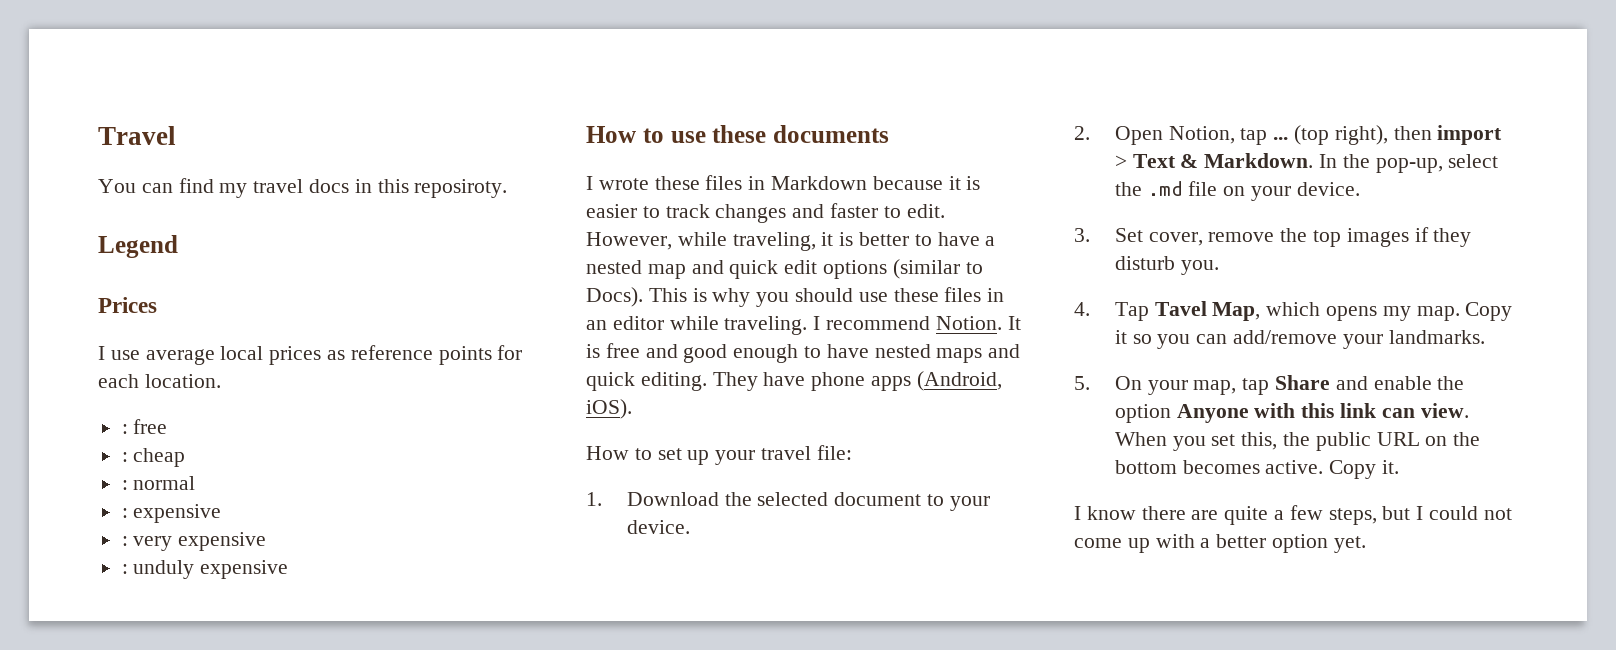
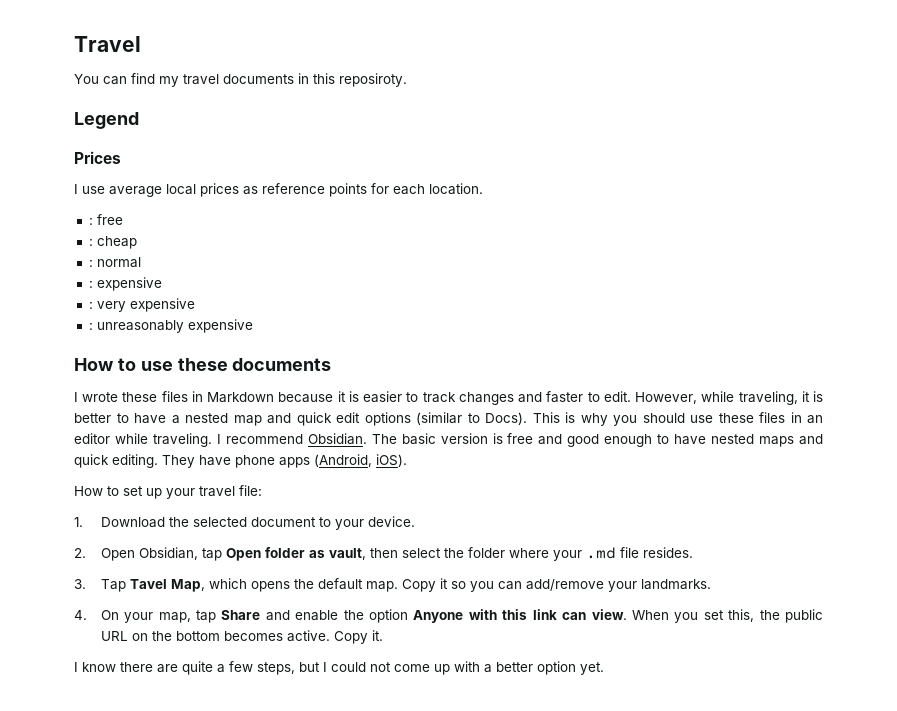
[309,179,350,193] docs -> [223,74,294,84] documents
[133,560,195,579] unduly -> [96,320,184,333] unreasonably
[935,316,1021,330] Notion. It -> [307,433,488,445] Obsidian. The basic version
[1168,125,1503,145] [1114,153,1499,173] [1114,181,1360,201] [1074,227,1472,247] [1114,256,1219,275] [1074,302,1090,316] Notion, tap ... (top right), then import > Text & Markdown. In the pop-up, select the .md file on your device. // 3. Set cover, remove the top images if they disturb you. // 4. -> [138,547,693,561] [74,579,86,589] Obsidian, tap Open folder as vault, then select the folder where your .md file resides. // 3.
[1382,306,1411,321] my -> [293,578,363,590] the default
[1074,376,1090,390] 5. -> [74,610,87,620] 4.

